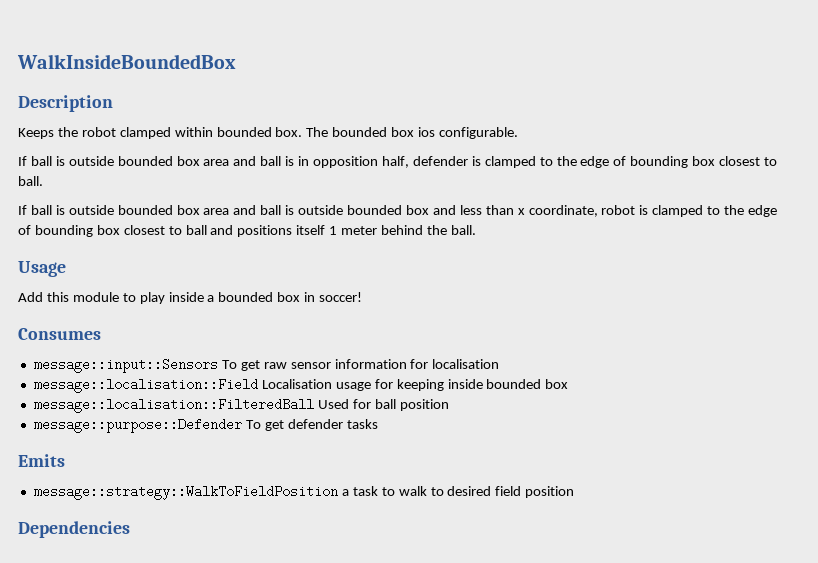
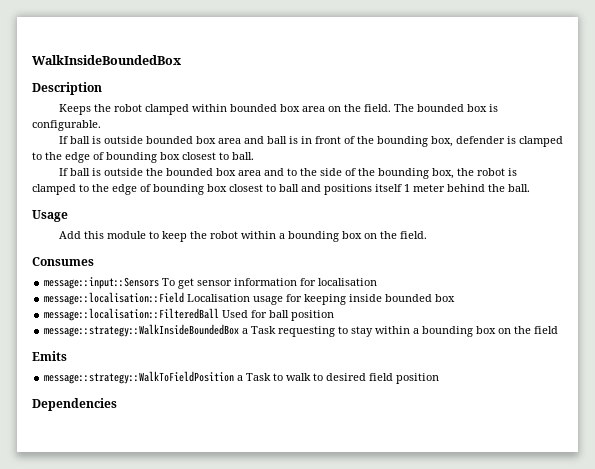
[275,127,303,137] box. -> [279,104,391,112] box area on the field.
[418,127,436,137] ios -> [488,104,498,112] is
[313,156,409,168] opposition half, -> [314,136,453,147] front of the bounding box,
[117,205,598,217] bounded box area and ball is outside bounded box and less than x coordinate, -> [145,168,474,179] the bounded box area and to the side of the bounding box, the
[139,292,363,304] play inside a bounded box in soccer! -> [161,231,427,242] keep the robot within a bounding box on the field.
[263,362,287,369] raw -> (195, 283) none
[33,418,378,433] message::purpose::Defender To get defender tasks -> [44,324,559,337] message::strategy::WalkInsideBoundedBox a Task requesting to stay within a bounding box on the field
[352,486,378,496] task -> [246,373,272,381] Task

